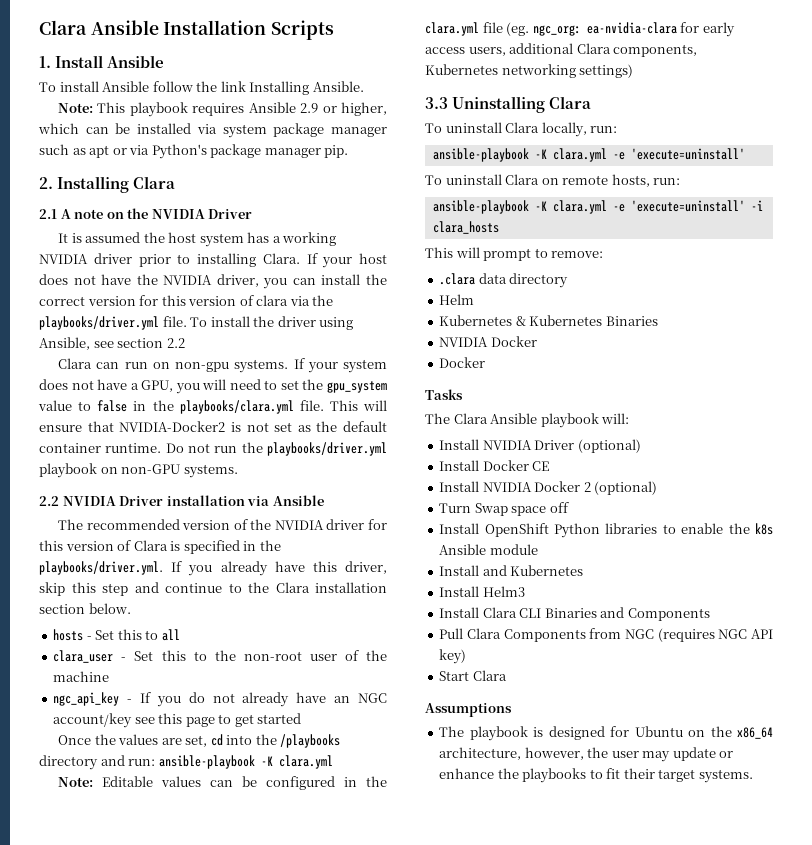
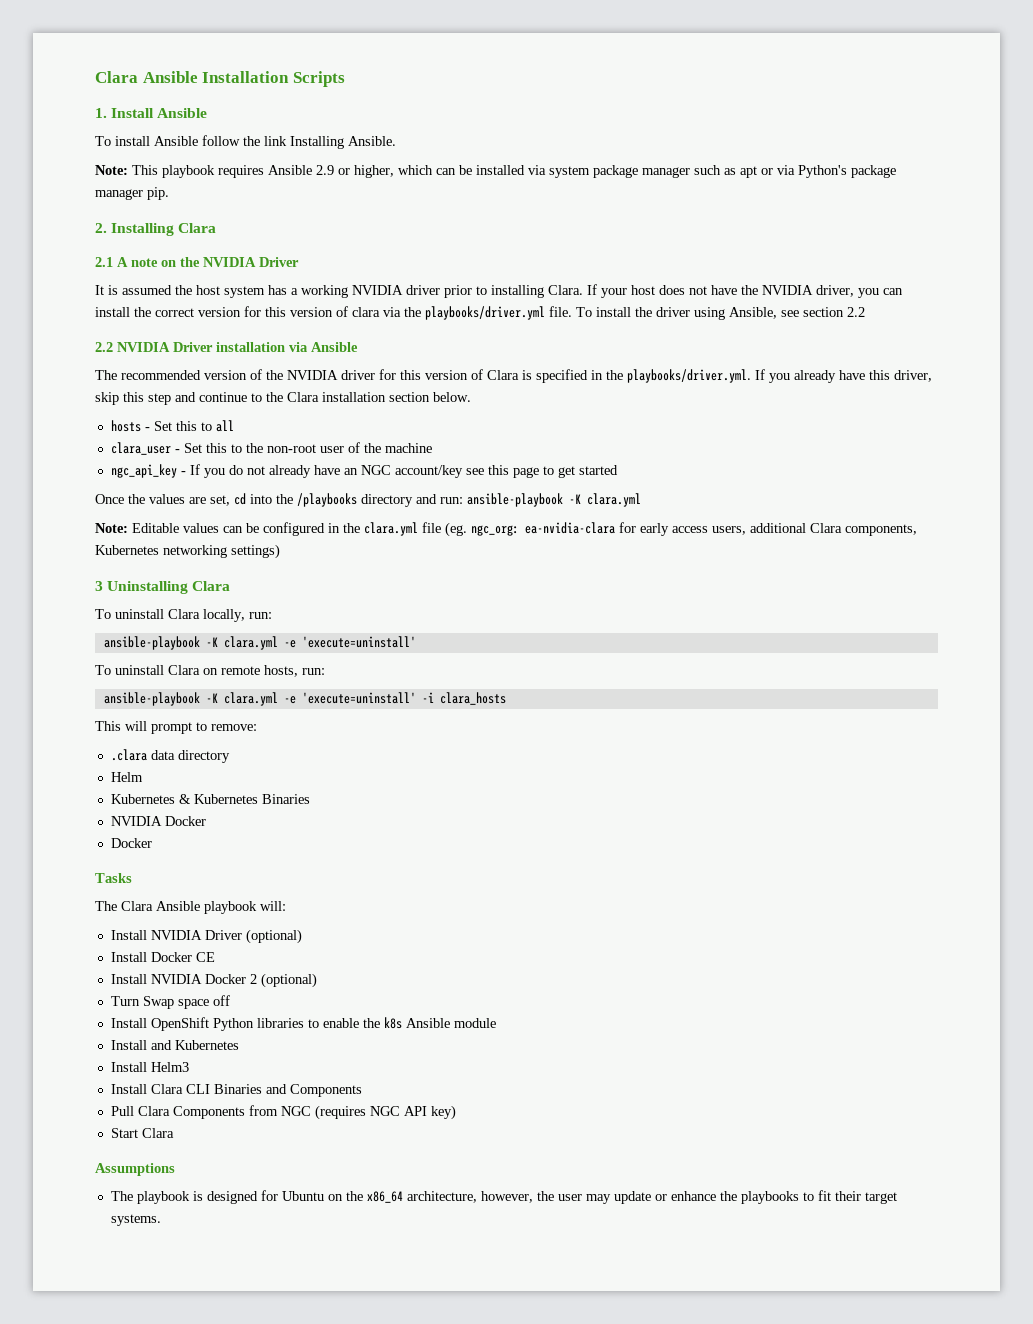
[58,358,388,373] [39,379,387,394] [38,400,387,414] [39,421,387,432] [39,442,387,456] [39,463,238,478] // Clara can run on non-gpu systems. If your system does not have a GPU, you will need to set the gpu_system value to false in the playbooks/clara.yml file. This will ensure that NVIDIA-Docker2 is not set as the default container runtime. Do not run the playbooks/driver.yml playbook on non-GPU systems. -> (865, 312) none
[425,97,448,109] 3.3 -> [95,581,103,591] 3

